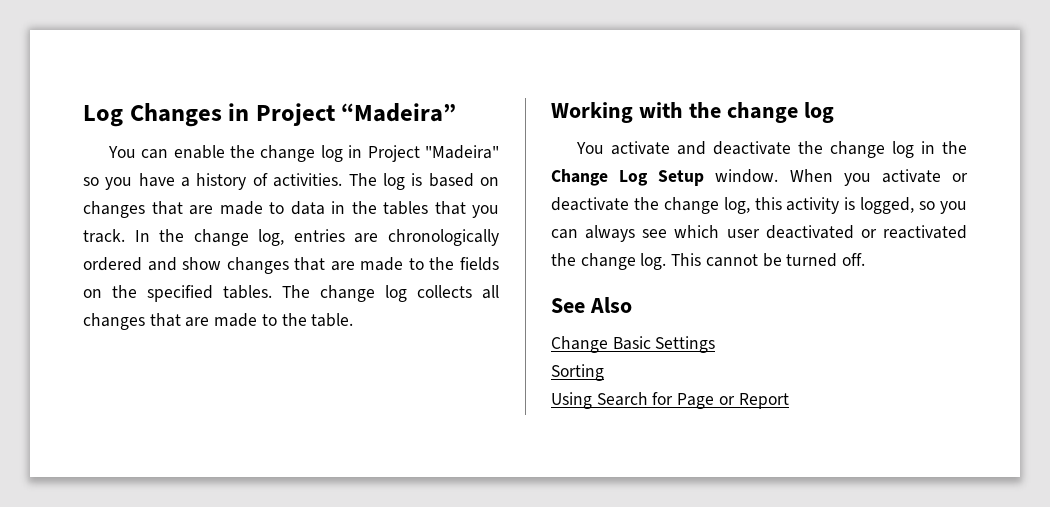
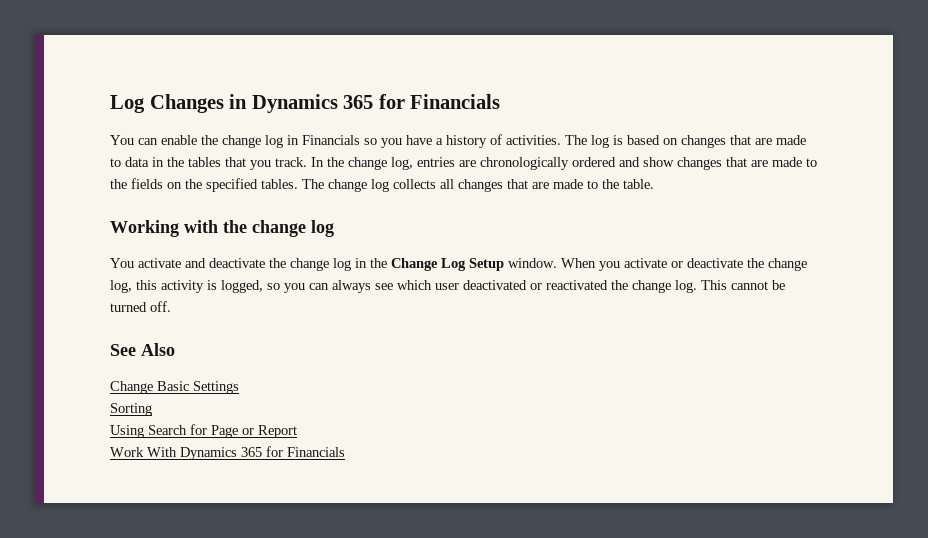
[255,103,457,126] Project “Madeira” -> [251,94,501,113] Dynamics 365 for Financials
[367,145,499,162] Project "Madeira" -> [302,135,360,145] Financials
(789, 401) none -> [110,446,345,460] // Work With Dynamics 365 for Financials

